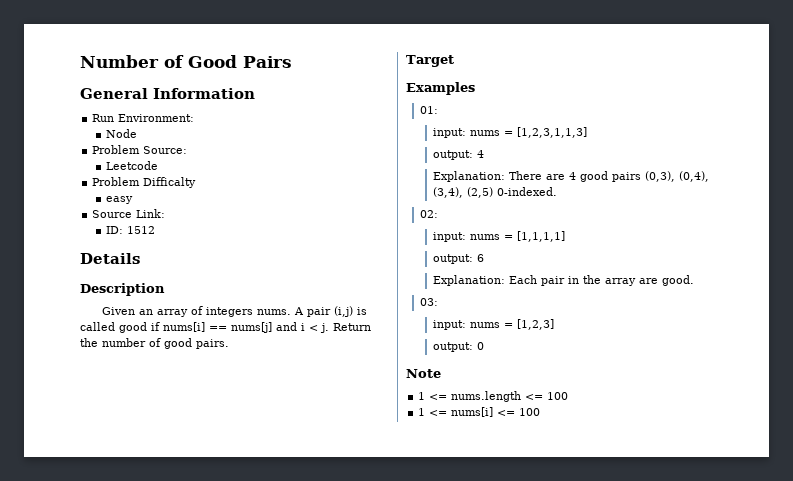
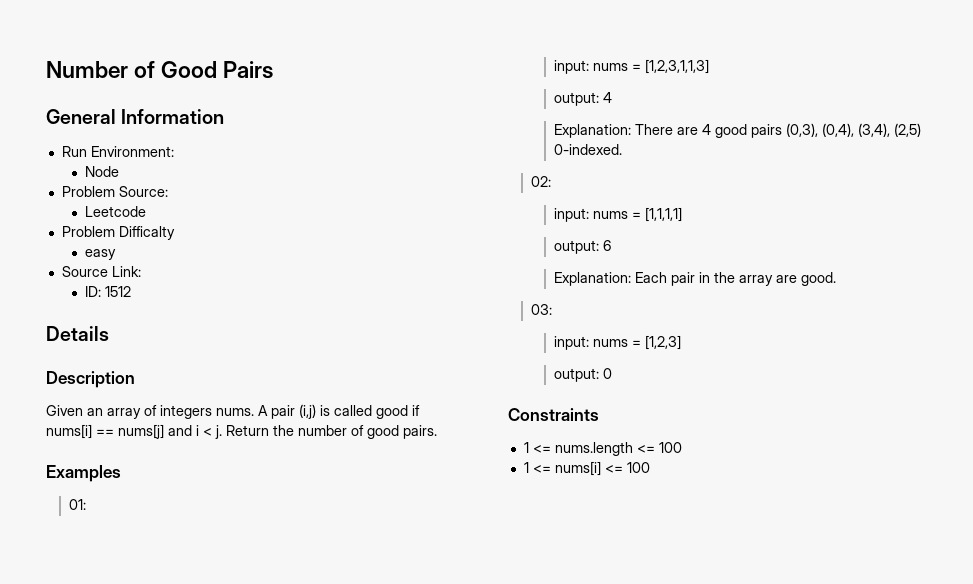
[406,55,454,67] // Target -> (437, 432) none
[406,369,441,378] Note -> [508,408,599,421] Constraints

